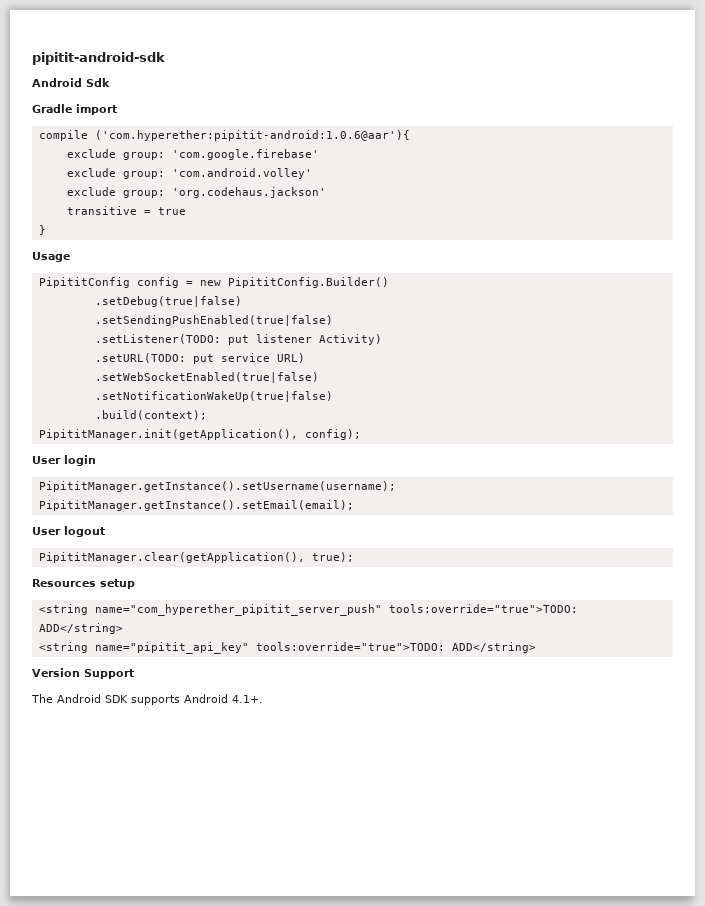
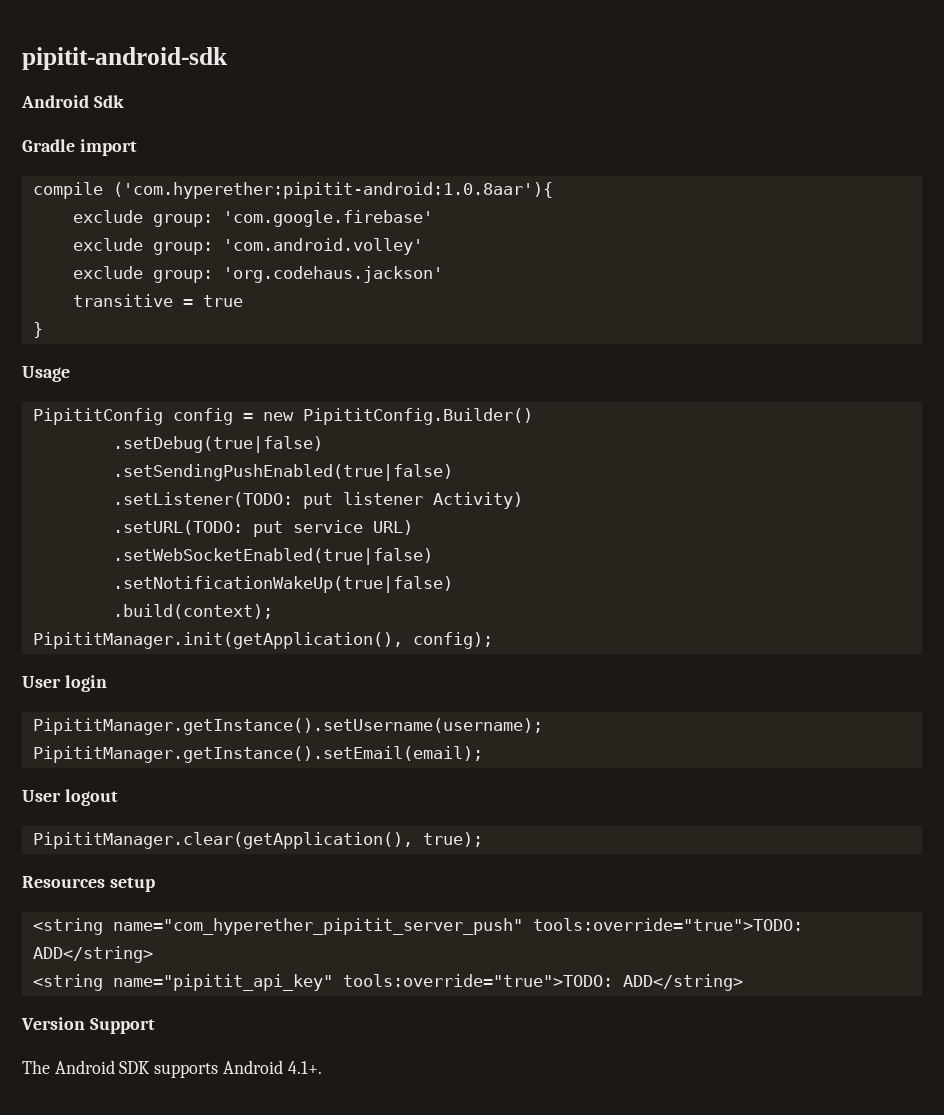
[94,130,410,141] ('com.hyperether:pipitit-android:1.0.6@aar'){ -> [112,182,553,199] ('com.hyperether:pipitit-android:1.0.8aar'){

